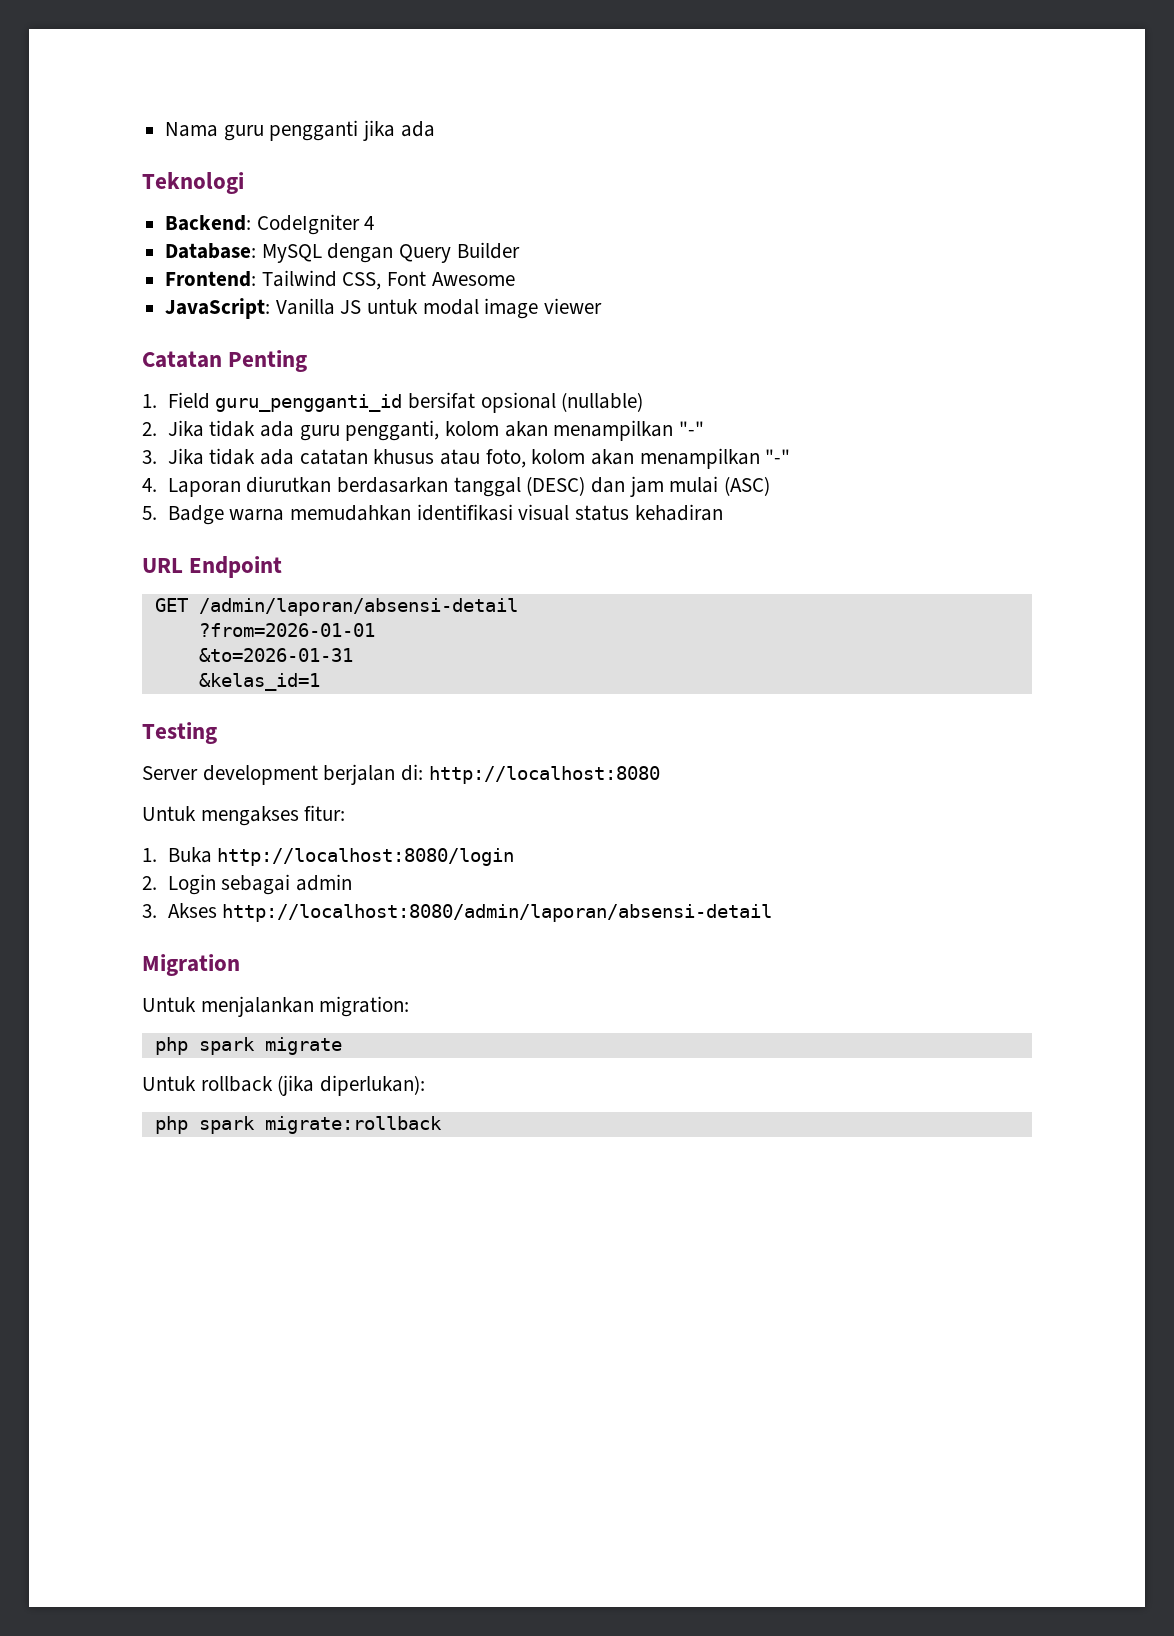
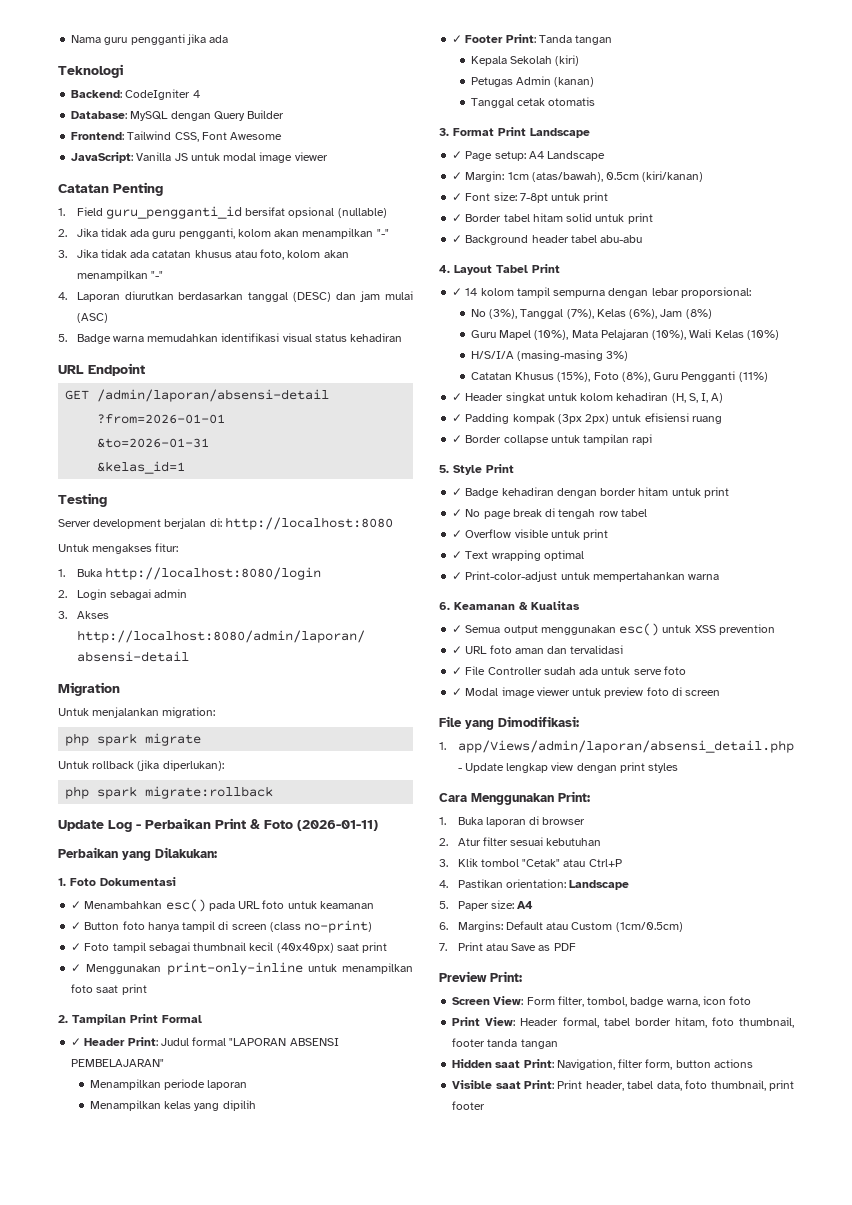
(442, 1125) none -> [58,818,378,832] [58,847,217,861] [58,877,176,886] [71,899,374,912] [71,920,373,933] [71,942,388,953] [71,962,414,975] [71,984,147,995] [58,1014,202,1025] [71,1037,339,1046] [71,1059,165,1067] [89,1079,248,1090] [89,1100,256,1111] [452,34,613,45] [470,55,580,66] [470,76,595,87] [470,97,596,108] [439,127,590,138] [452,151,606,161] [452,171,704,182] [452,192,609,203] [452,213,653,224] [452,235,643,245] [439,264,560,275] [452,287,751,298] [470,309,712,319] [470,329,779,340] [470,350,629,361] [470,371,768,382] [452,392,724,403] [452,413,722,424] [452,434,653,445] [439,464,514,475] [452,487,729,498] [452,508,647,519] [452,529,609,540] [452,550,584,561] [452,571,720,582] [439,601,580,610] [452,623,775,636] [452,645,624,654] [452,666,686,675] [452,687,721,698] [439,716,579,730] [439,740,794,753] [457,762,679,773] [439,791,590,805] [439,816,586,827] [439,837,602,846] [439,858,622,867] [439,879,630,890] [439,900,534,911] [439,921,683,932] [439,942,576,951] [439,971,522,982] [452,996,752,1007] [452,1017,794,1028] [452,1038,558,1049] [452,1059,753,1070] [452,1080,794,1091] [452,1101,486,1110] // Update Log - Perbaikan Print & Foto (2026-01-11) // Perbaikan yang Dilakukan: // 1. Foto Dokumentasi // ✓ Menambahkan esc() pada URL foto untuk keamanan // ✓ Button foto hanya tampil di screen (class no-print) // ✓ Foto tampil sebagai thumbnail kecil (40x40px) saat print // ✓ Menggunakan print-only-inline untuk menampilkan foto saat print // 2. Tampilan Print Formal // ✓ Header Print: Judul formal "LAPORAN ABSENSI PEMBELAJARAN" // Menampilkan periode laporan // Menampilkan kelas yang dipilih // ✓ Footer Print: Tanda tangan // Kepala Sekolah (kiri) // Petugas Admin (kanan) // Tanggal cetak otomatis // 3. Format Print Landscape // ✓ Page setup: A4 Landscape // ✓ Margin: 1cm (atas/bawah), 0.5cm (kiri/kanan) // ✓ Font size: 7-8pt untuk print // ✓ Border tabel hitam solid untuk print // ✓ Background header tabel abu-abu // 4. Layout Tabel Print // ✓ 14 kolom tampil sempurna dengan lebar proporsional: // No (3%), Tanggal (7%), Kelas (6%), Jam (8%) // Guru Mapel (10%), Mata Pelajaran (10%), Wali Kelas (10%) // H/S/I/A (masing-masing 3%) // Catatan Khusus (15%), Foto (8%), Guru Pengganti (11%) // ✓ Header singkat untuk kolom kehadiran (H, S, I, A) // ✓ Padding kompak (3px 2px) untuk efisiensi ruang // ✓ Border collapse untuk tampilan rapi // 5. Style Print // ✓ Badge kehadiran dengan border hitam untuk print // ✓ No page break di tengah row tabel // ✓ Overflow visible untuk print // ✓ Text wrapping optimal // ✓ Print-color-adjust untuk mempertahankan warna // 6. Keamanan & Kualitas // ✓ Semua output menggunakan esc() untuk XSS prevention // ✓ URL foto aman dan tervalidasi // ✓ File Controller sudah ada untuk serve foto // ✓ Modal image viewer untuk preview foto di screen // File yang Dimodifikasi: // 1. app/Views/admin/laporan/absensi_detail.php - Update lengkap view dengan print styles // Cara Menggunakan Print: // 1. Buka laporan di browser // 2. Atur filter sesuai kebutuhan // 3. Klik tombol "Cetak" atau Ctrl+P // 4. Pastikan orientation: Landscape // 5. Paper size: A4 // 6. Margins: Default atau Custom (1cm/0.5cm) // 7. Print atau Save as PDF // Preview Print: // Screen View: Form filter, tombol, badge warna, icon foto // Print View: Header formal, tabel border hitam, foto thumbnail, footer tanda tangan // Hidden saat Print: Navigation, filter form, button actions // Visible saat Print: Print header, tabel data, foto thumbnail, print footer

